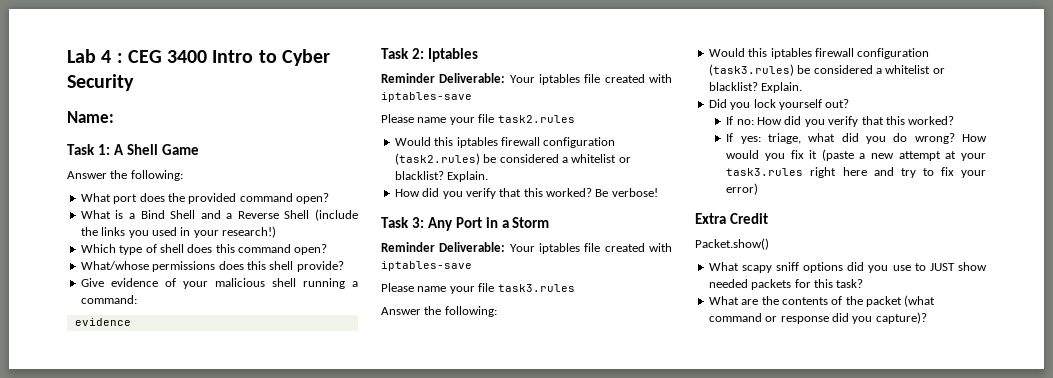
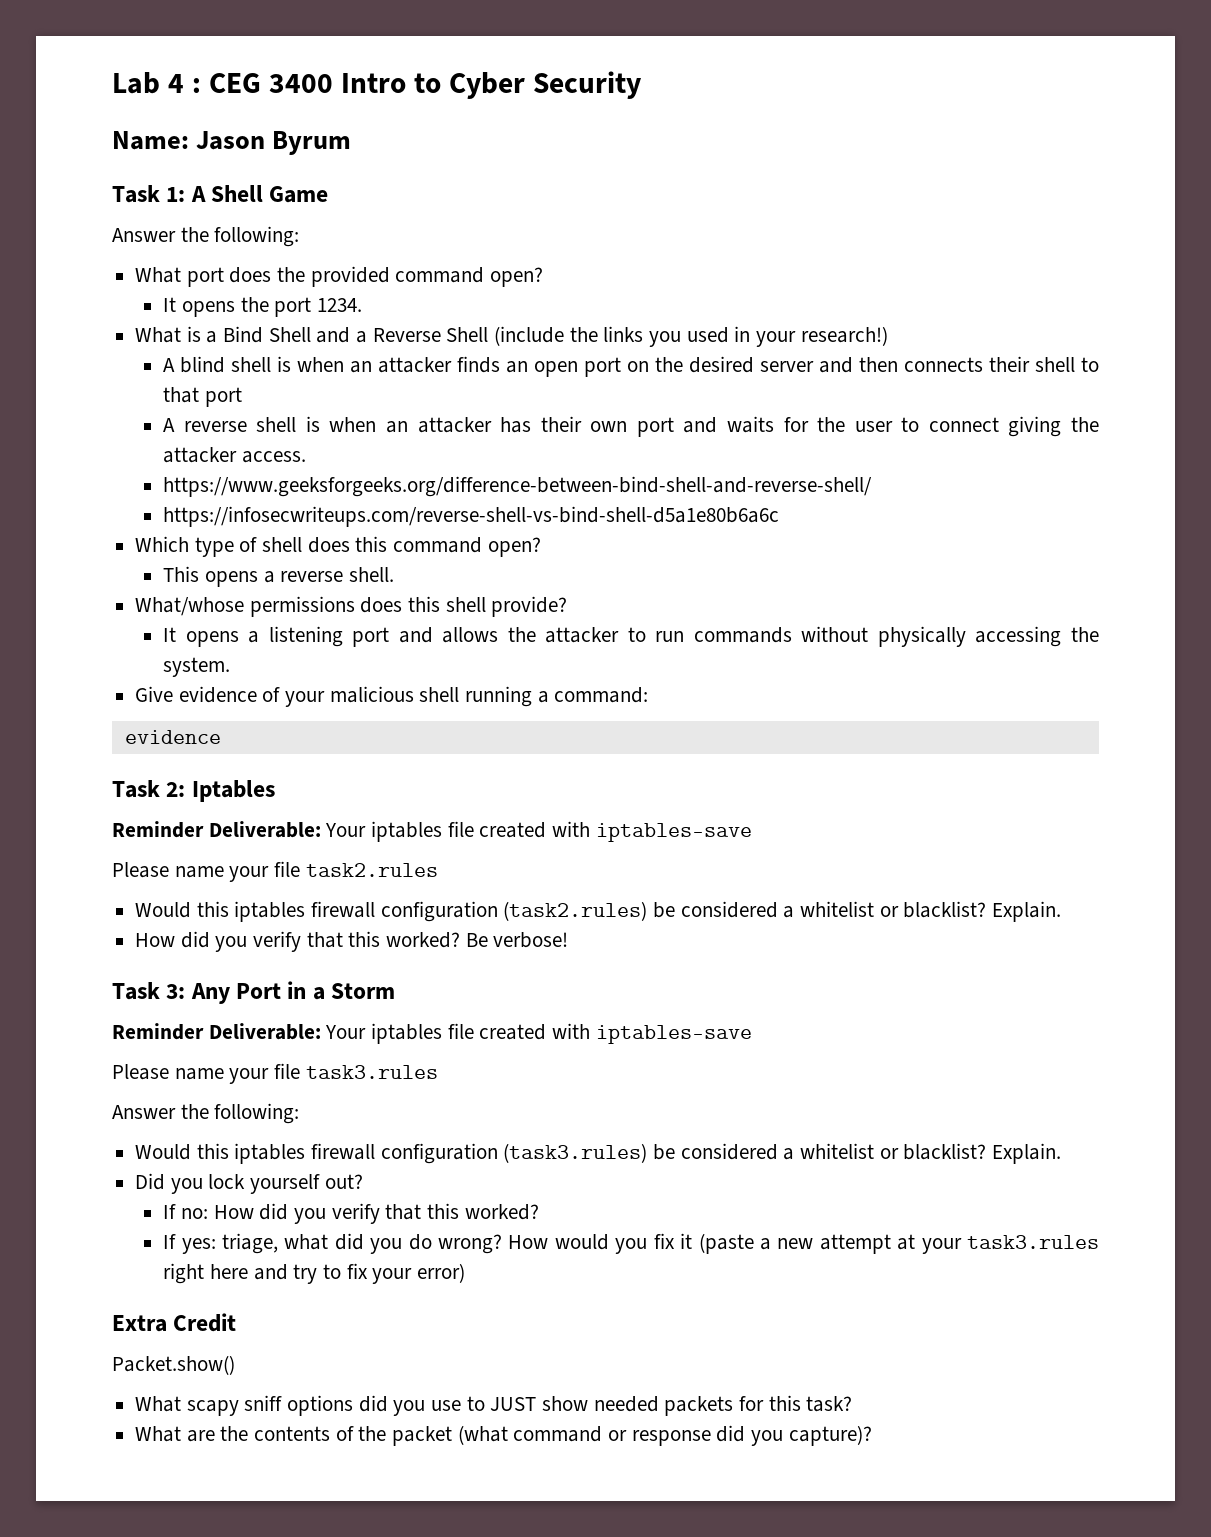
(114, 117) none -> [196,131,352,155] Jason Byrum
(329, 198) none -> [163,297,362,317] // It opens the port 1234.
(276, 232) none -> [163,356,1099,377] [163,387,242,407] [163,416,1100,437] [163,447,306,463] [163,476,873,497] [163,506,780,527] // A blind shell is when an attacker finds an open port on the desired server and then connects their shell to that port // A reverse shell is when an attacker has their own port and waits for the user to connect giving the attacker access. // https://www.geeksforgeeks.org/difference-between-bind-shell-and-reverse-shell/ // https://infosecwriteups.com/reverse-shell-vs-bind-shell-d5a1e80b6a6c
(328, 249) none -> [163,566,394,587] // This opens a reverse shell.
(344, 266) none -> [163,626,1100,647] [163,657,231,677] // It opens a listening port and allows the attacker to run commands without physically accessing the system.

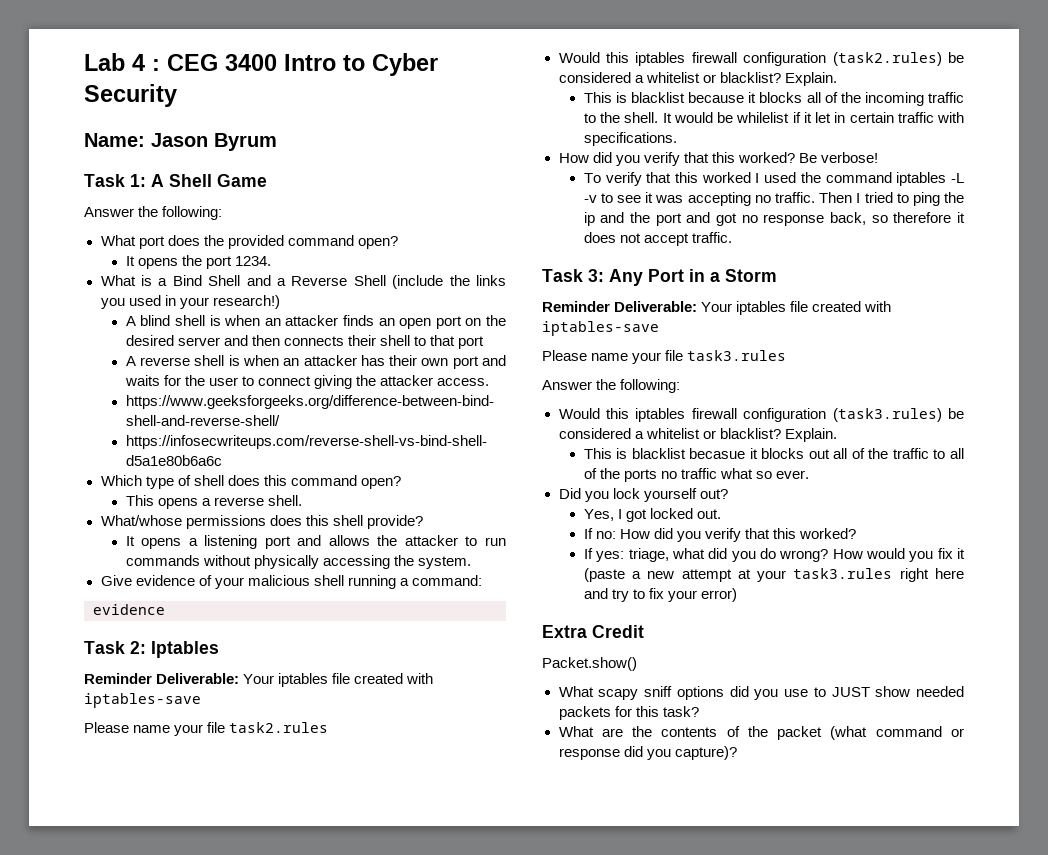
(1062, 911) none -> [583,92,965,106] [583,112,964,123] [583,132,677,146] // This is blacklist because it blocks all of the incoming traffic to the shell. It would be whilelist if it let in certain traffic with specifications.
(569, 940) none -> [583,172,964,186] [583,192,964,206] [583,212,965,226] [583,232,732,246] // To verify that this worked I used the command iptables -L -v to see it was accepting no traffic. Then I tried to ping the ip and the port and got no response back, so therefore it does not accept traffic.
(1062, 1153) none -> [583,448,964,459] [583,468,810,482] // This is blacklist becasue it blocks out all of the traffic to all of the ports no traffic what so ever.
(363, 1181) none -> [583,508,722,522] // Yes, I got locked out.

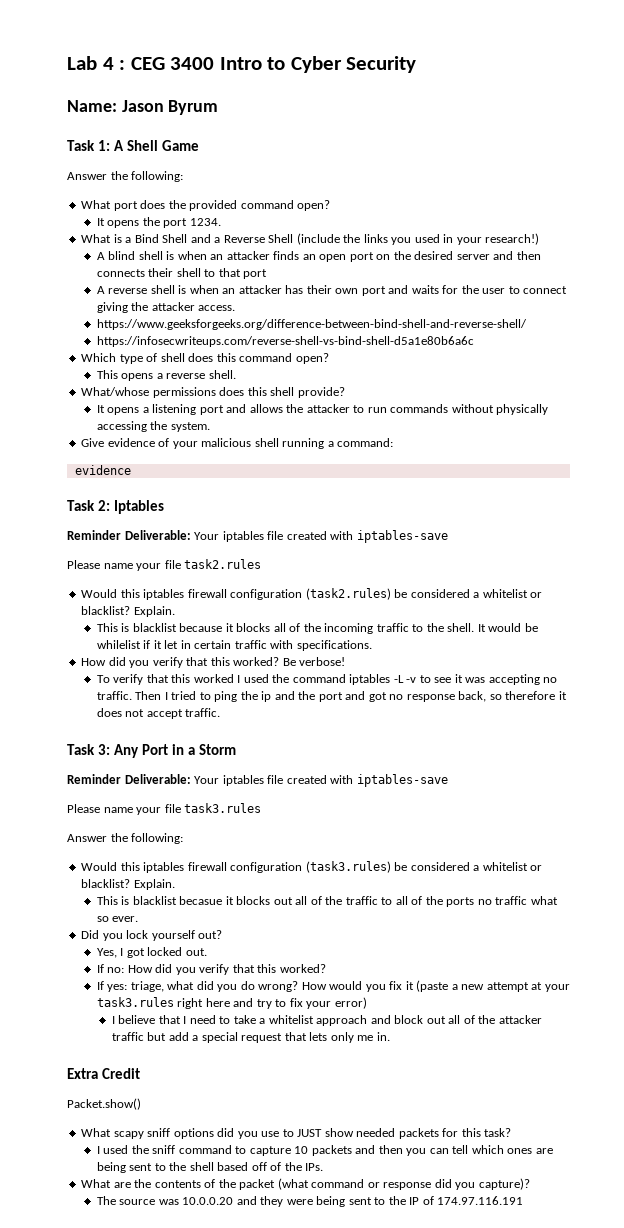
(738, 595) none -> [111,1015,542,1026] [111,1032,390,1043] // I believe that I need to take a whitelist approach and block out all of the attacker traffic but add a special request that lets only me in.
(699, 711) none -> [96,1145,553,1156] [96,1162,324,1173] // I used the sniff command to capture 10 packets and then you can tell which ones are being sent to the shell based off of the IPs.
(737, 753) none -> [96,1196,524,1207] // The source was 10.0.0.20 and they were being sent to the IP of 174.97.116.191

